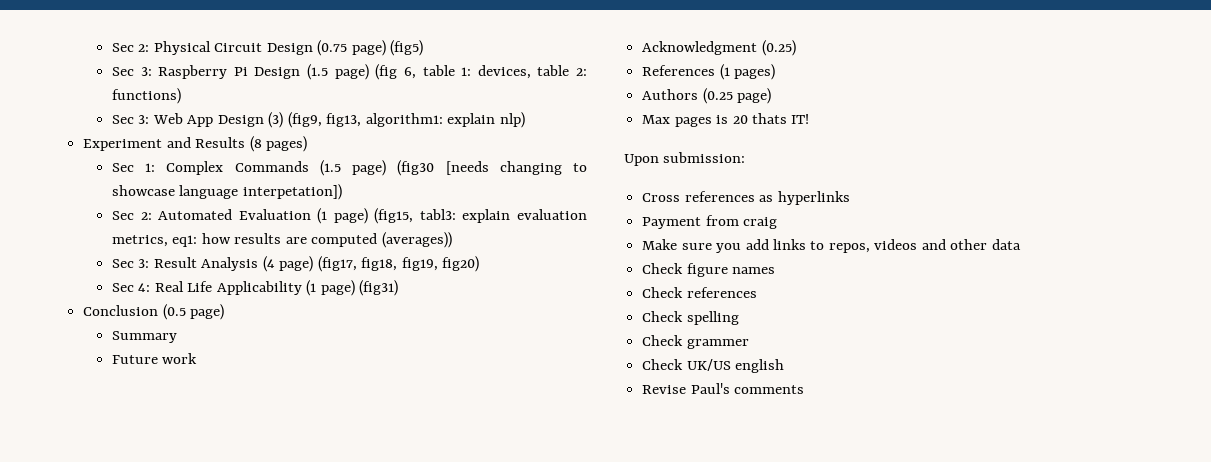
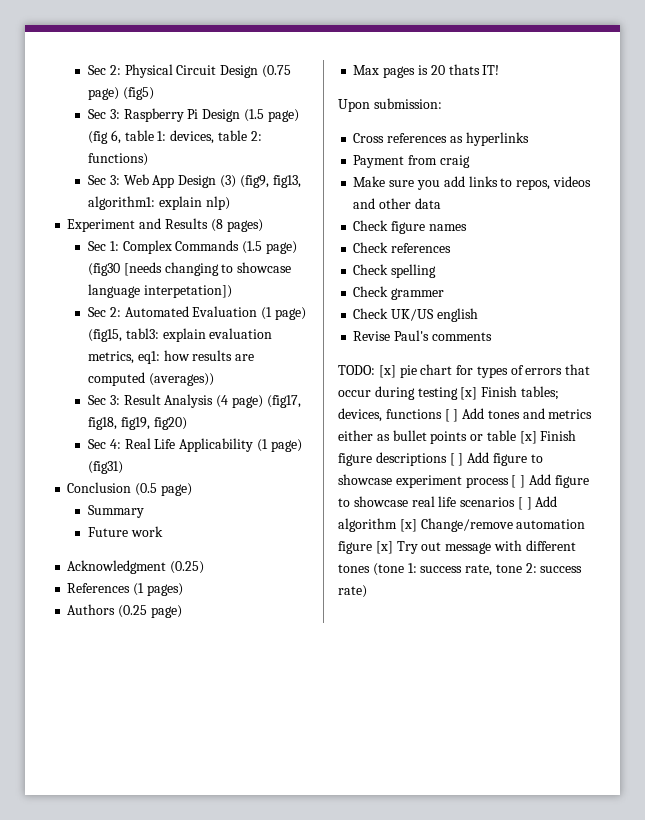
(805, 389) none -> [338,364,591,378] [338,386,559,400] [338,408,593,422] [338,430,577,444] [338,452,543,466] [338,474,589,488] [338,496,558,510] [338,518,586,532] [338,540,576,554] [338,563,583,576] [338,585,367,598] // TODO: [x] pie chart for types of errors that occur during testing [x] Finish tables; devices, functions [ ] Add tones and metrics either as bullet points or table [x] Finish figure descriptions [ ] Add figure to showcase experiment process [ ] Add figure to showcase real life scenarios [ ] Add algorithm [x] Change/remove automation figure [x] Try out message with different tones (tone 1: success rate, tone 2: success rate)

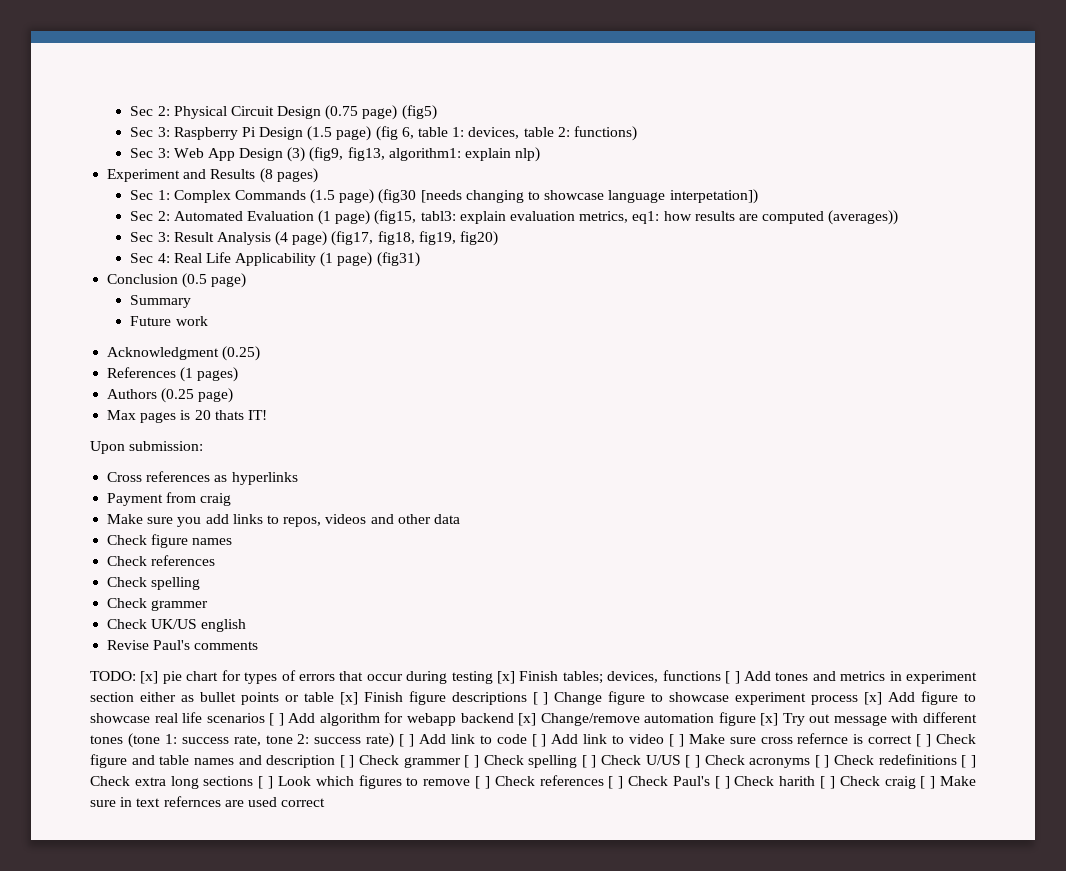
(593, 414) none -> [889,671,977,684] [90,692,134,702] in experiment section
[467,452,490,463] Add -> [554,692,603,705] Change
[511,475,526,488] [ ] -> [864,692,883,705] [x]
(397, 525) none -> [384,712,514,726] for webapp backend
(367, 591) none -> [399,733,976,747] [90,754,977,768] [90,775,976,789] [90,796,326,807] [ ] Add link to code [ ] Add link to video [ ] Make sure cross refernce is correct [ ] Check figure and table names and description [ ] Check grammer [ ] Check spelling [ ] Check U/US [ ] Check acronyms [ ] Check redefinitions [ ] Check extra long sections [ ] Look which figures to remove [ ] Check references [ ] Check Paul's [ ] Check harith [ ] Check craig [ ] Make sure in text refernces are used correct

